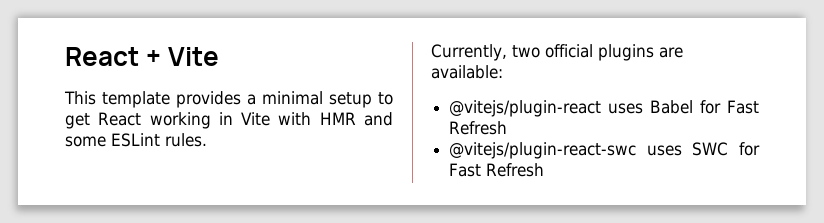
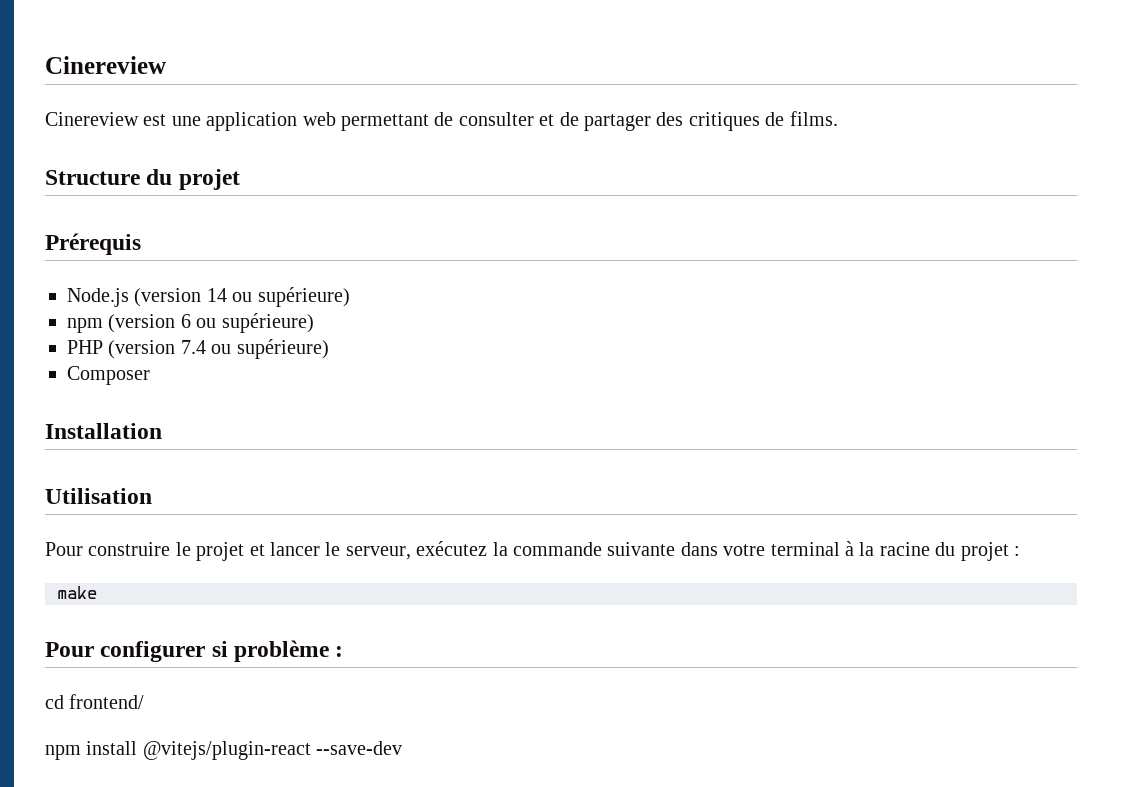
[65,47,220,66] [64,91,393,108] [65,112,393,129] [65,133,207,147] [431,44,683,61] [431,65,503,79] [449,100,760,117] [449,121,508,135] [449,142,760,159] [449,163,545,177] React + Vite // This template provides a minimal setup to get React working in Vite with HMR and some ESLint rules. // Currently, two official plugins are available: // @vitejs/plugin-react uses Babel for Fast Refresh // @vitejs/plugin-react-swc uses SWC for Fast Refresh -> [45,56,166,74] [45,111,838,131] [45,169,240,190] [45,233,141,255] [67,287,350,307] [67,313,314,333] [67,339,329,359] [67,366,150,385] [45,423,162,439] [45,488,152,504] [45,541,1020,561] [57,586,97,599] [45,640,344,662] [45,694,145,709] [45,741,403,760] Cinereview // Cinereview est une application web permettant de consulter et de partager des critiques de films. // Structure du projet // Prérequis // Node.js (version 14 ou supérieure) // npm (version 6 ou supérieure) // PHP (version 7.4 ou supérieure) // Composer // Installation // Utilisation // Pour construire le projet et lancer le serveur, exécutez la commande suivante dans votre terminal à la racine du projet : // make // Pour configurer si problème : // cd frontend/ // npm install @vitejs/plugin-react --save-dev

